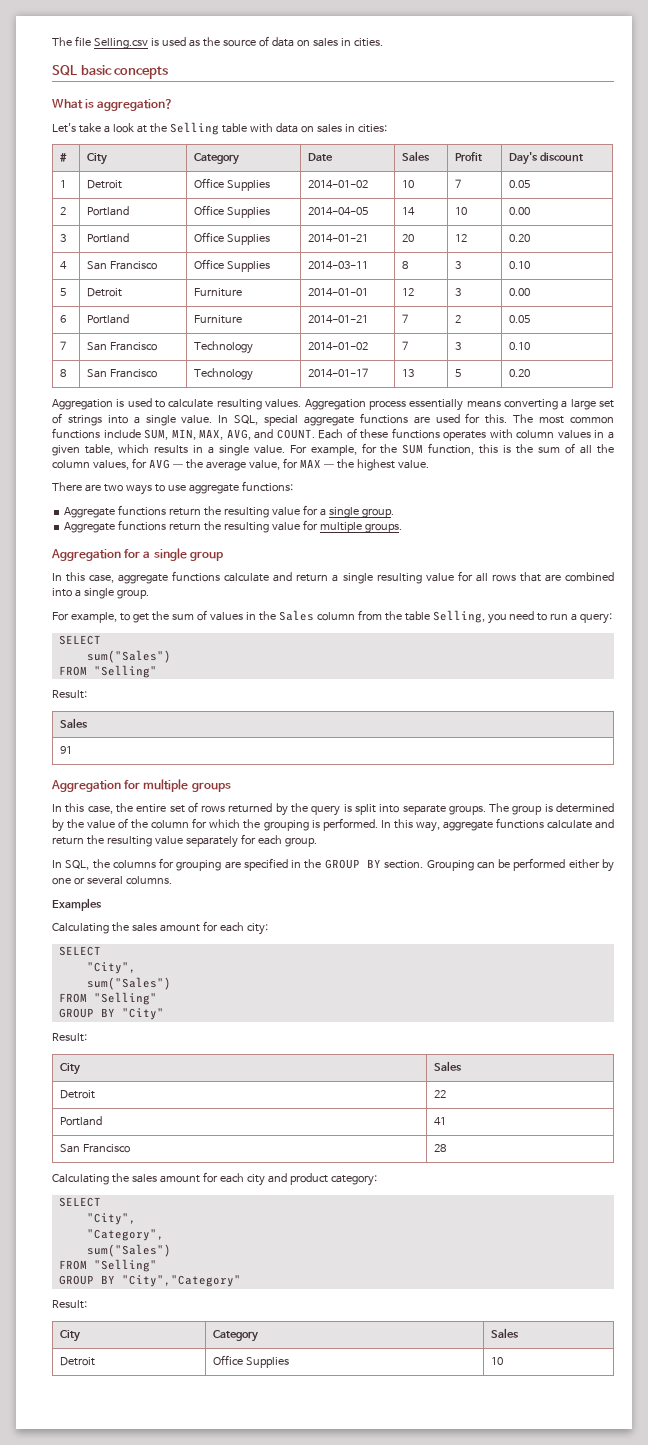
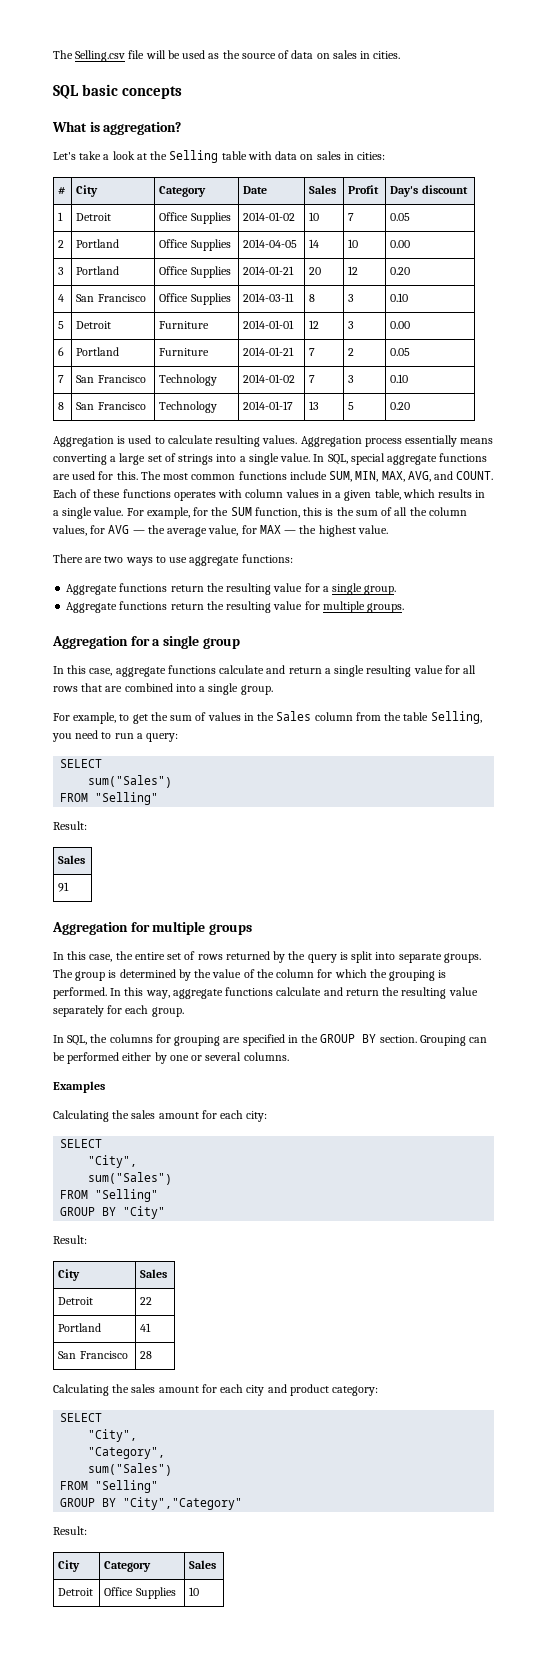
[52,36,159,49] The file Selling.csv is -> [53,50,180,62] The Selling.csv file will be

